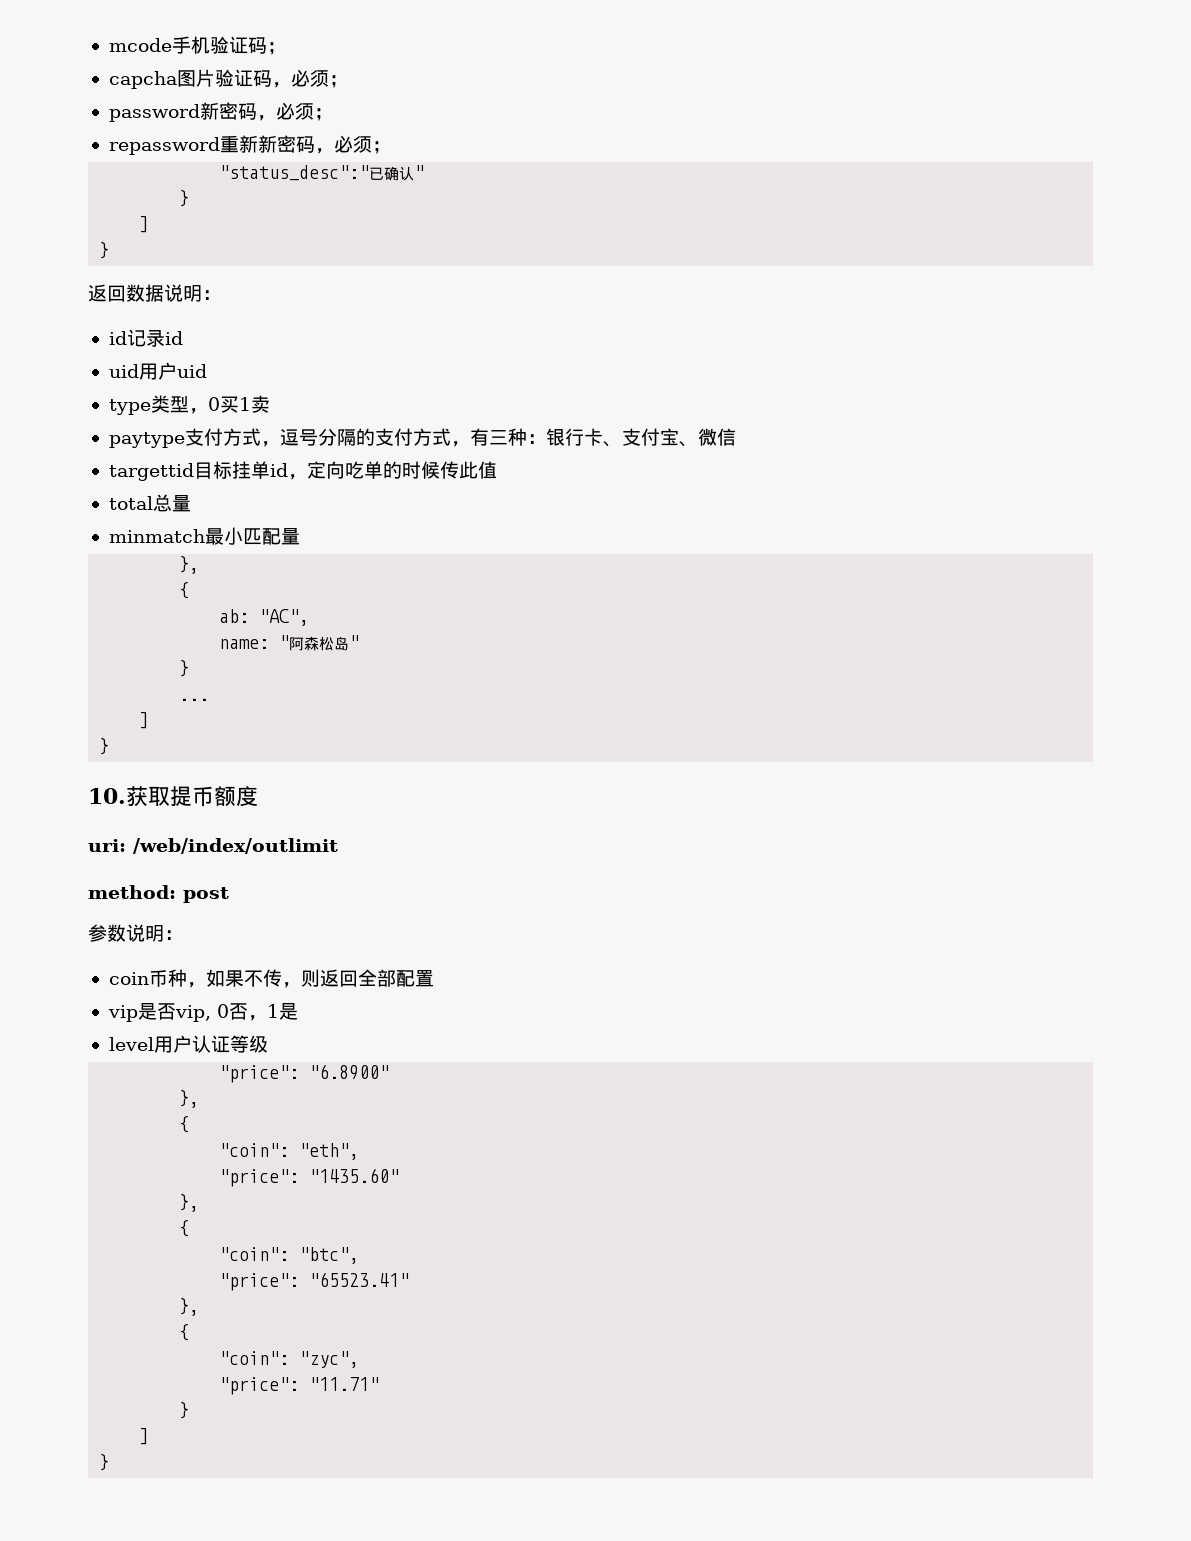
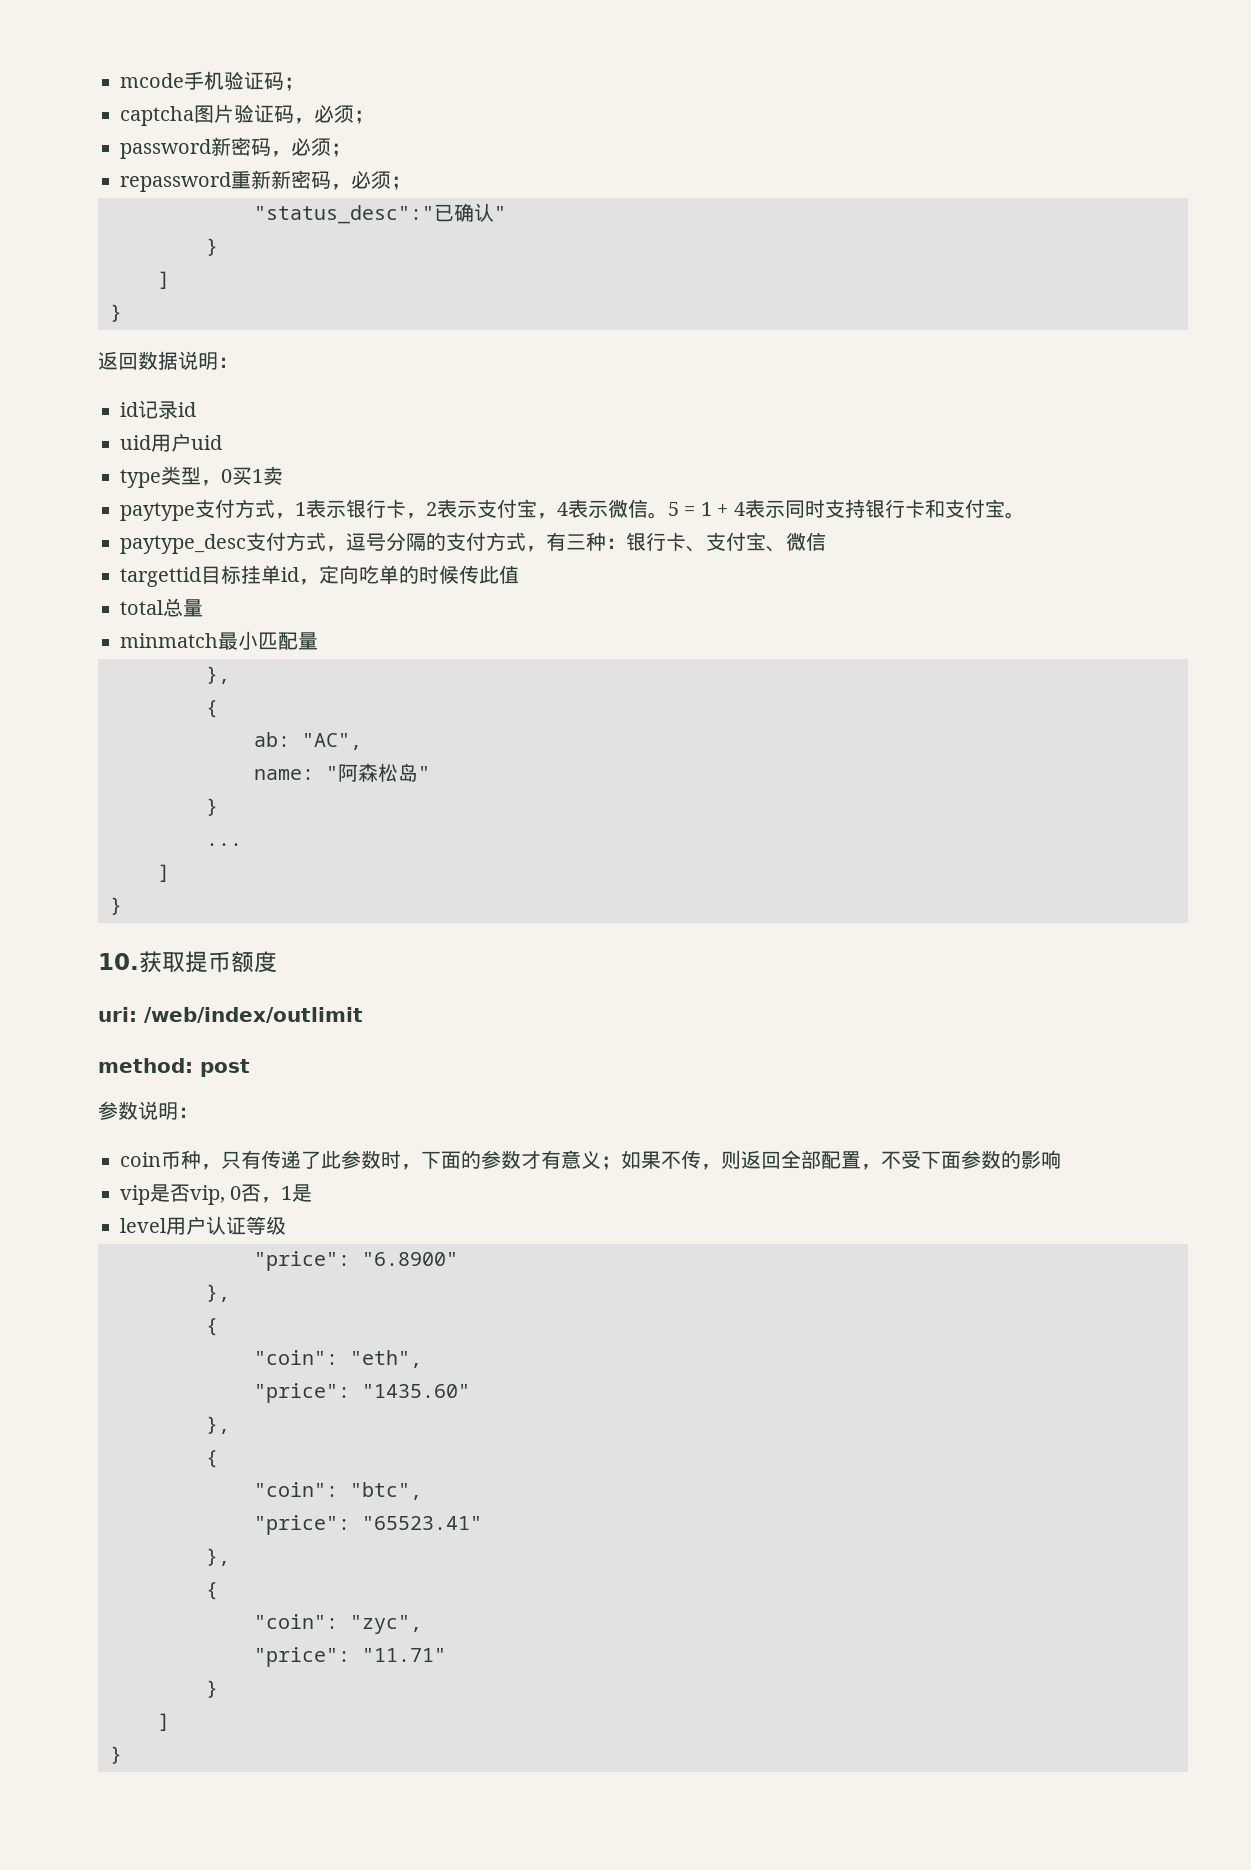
[108,71,177,89] capcha -> [120,106,194,126] captcha
(280, 444) none -> [295,499,1025,519] [120,532,346,554] 1表示银行卡，2表示支付宝，4表示微信。5 = 1 + 4表示同时支持银行卡和支付宝。 // paytype_desc支付方式，
(206, 985) none -> [221,1150,621,1170] 只有传递了此参数时，下面的参数才有意义；
(434, 978) none -> [861,1150,1061,1170] ，不受下面参数的影响

